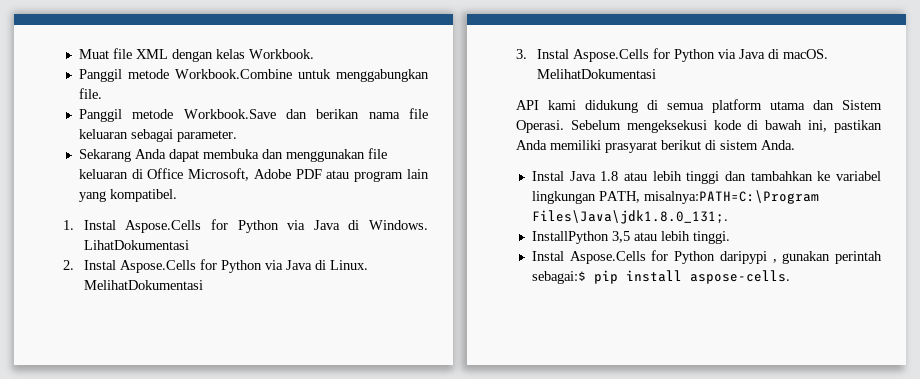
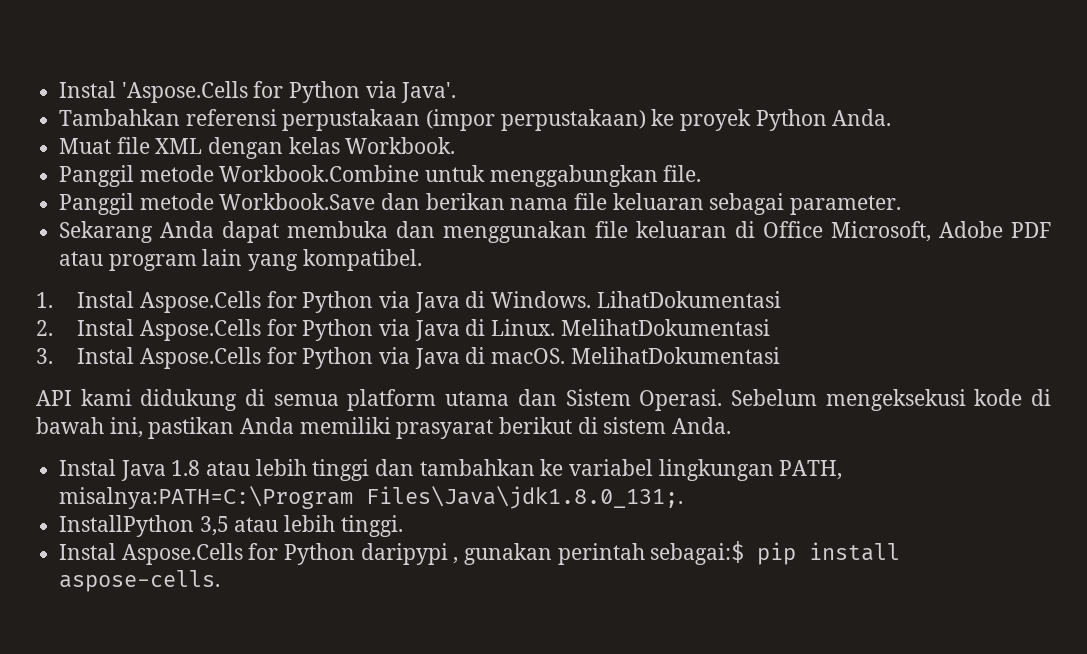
(78, 54) none -> [59,81,457,103] [59,109,892,131] Instal 'Aspose.Cells for Python via Java'. // Tambahkan referensi perpustakaan (impor perpustakaan) ke proyek Python Anda. //

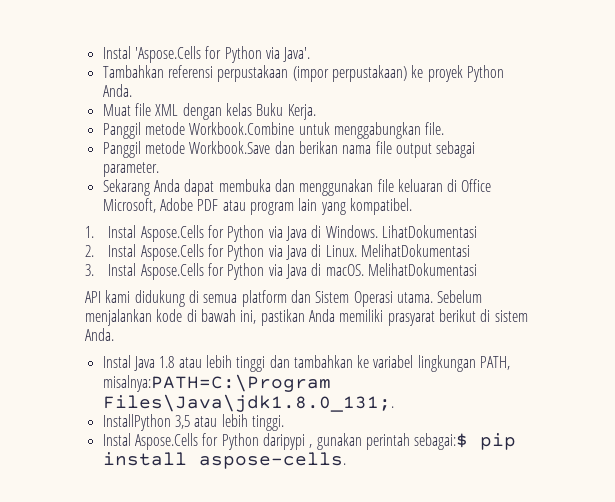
[345,137,456,154] Workbook. -> [256,103,316,120] Buku Kerja.
[612,193,704,210] keluaran -> [395,143,432,158] output
[445,391,510,406] utama -> (287, 298) none
[639,389,966,411] Operasi. Sebelum mengeksekusi -> [353,290,483,307] [85,309,152,326] Operasi utama. Sebelum menjalankan

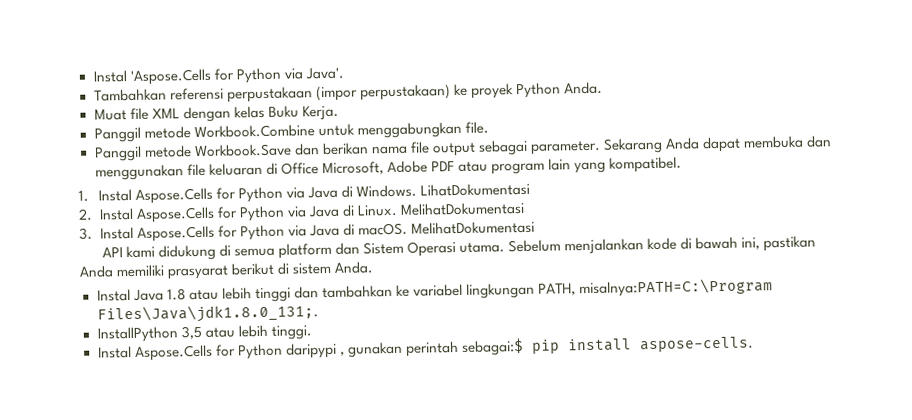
(159, 169) // -> (601, 147) none

